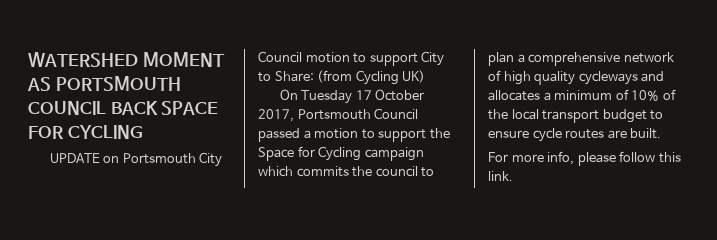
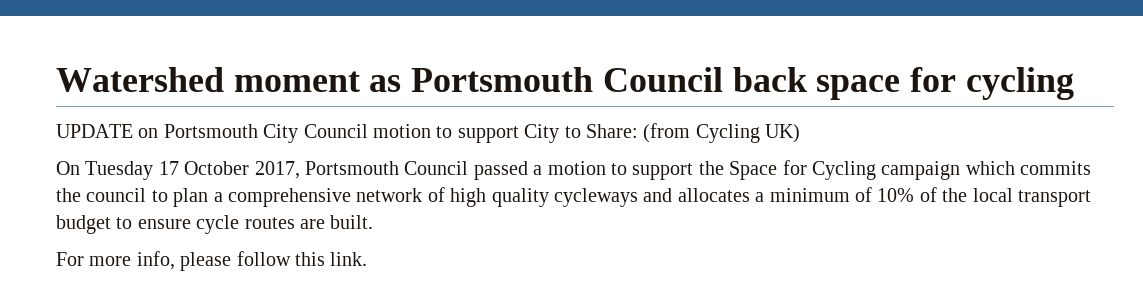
[28,52,225,67] [27,76,181,91] [28,101,219,115] [28,125,143,139] WATERSHED MOMENT AS PORTSMOUTH COUNCIL BACK SPACE FOR CYCLING -> [56,67,1074,100] Watershed moment as Portsmouth Council back space for cycling

